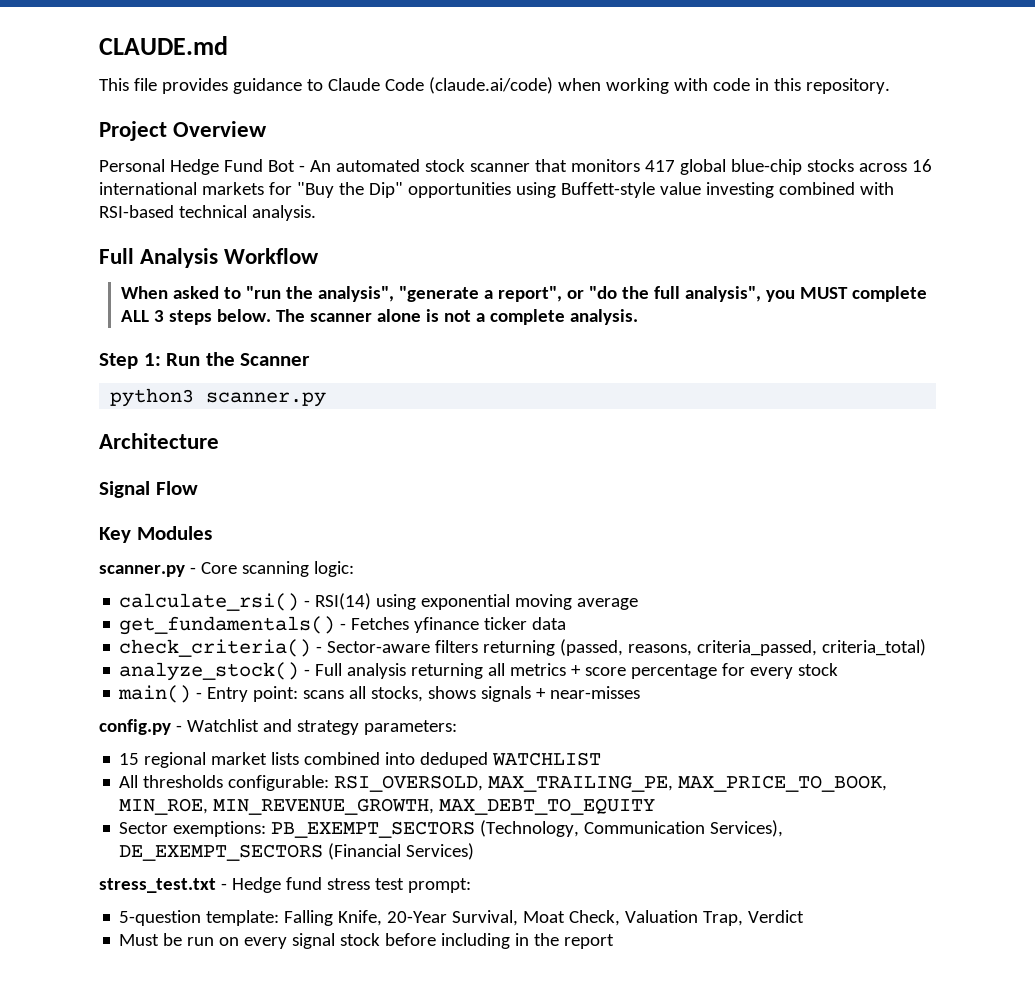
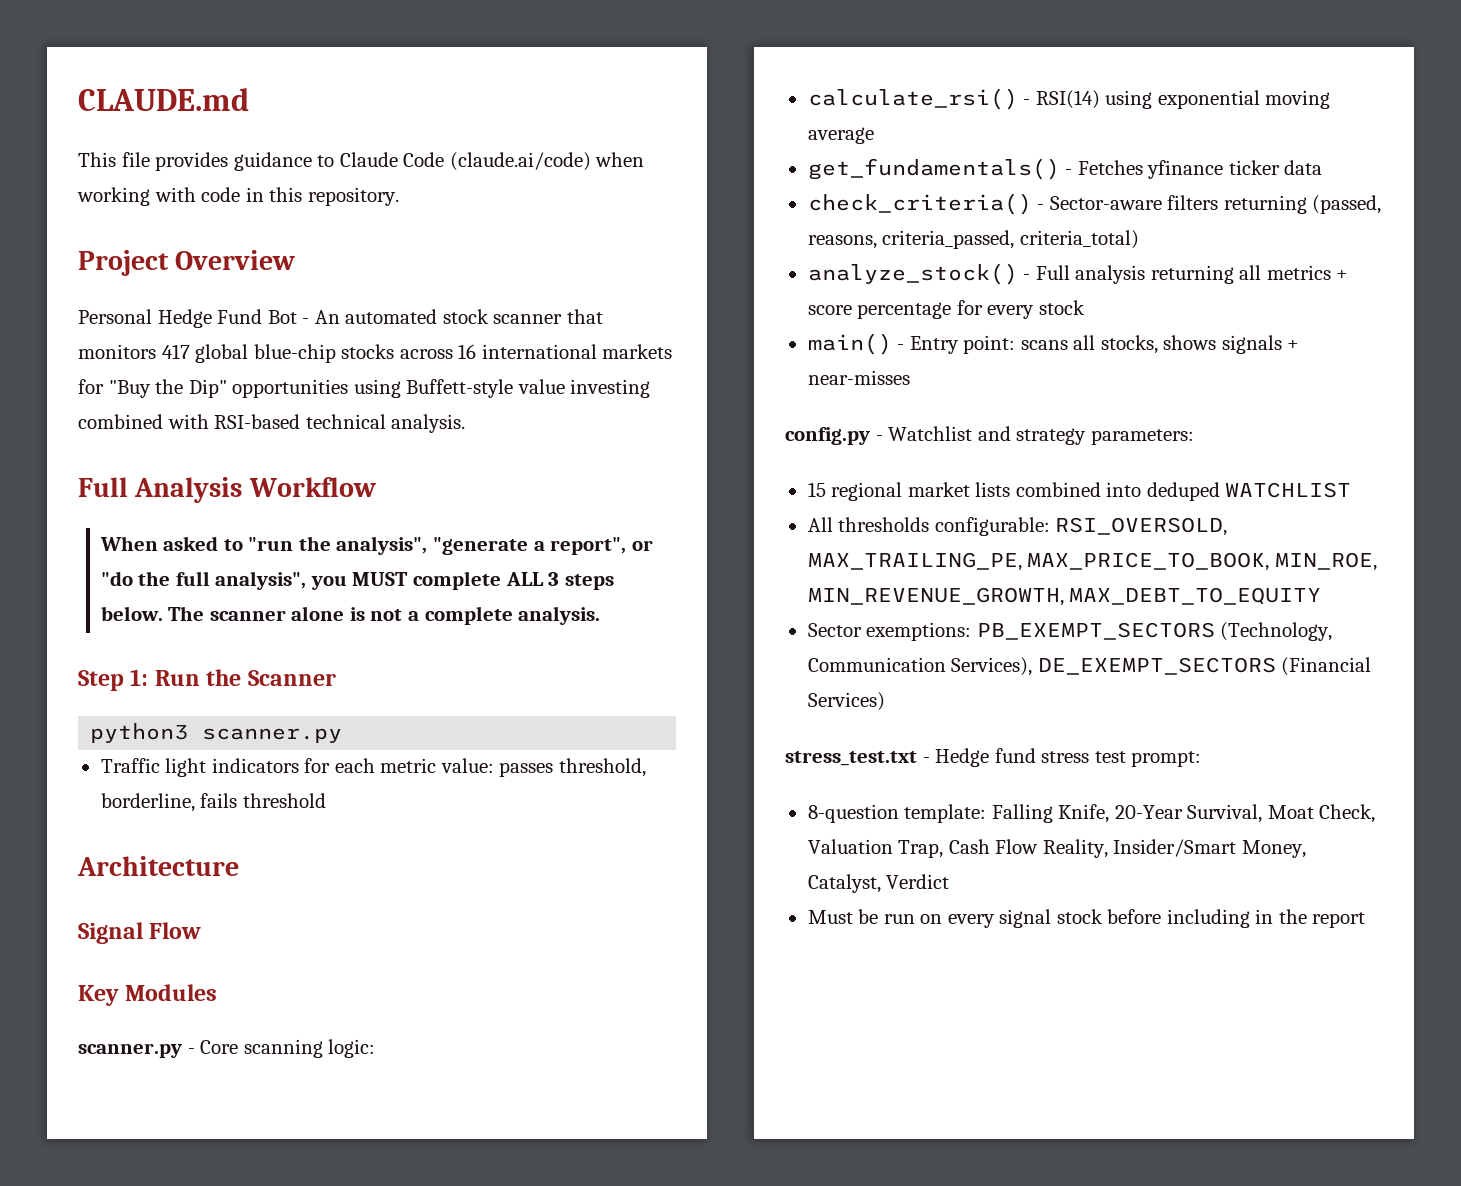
(327, 399) none -> [100,758,646,777] [100,793,326,812] // Traffic light indicators for each metric value: passes threshold, borderline, fails threshold
[119,910,202,926] 5-question -> [807,804,899,823] 8-question
(744, 918) none -> [948,839,1306,858] [807,874,881,893] Cash Flow Reality, Insider/Smart Money, Catalyst,

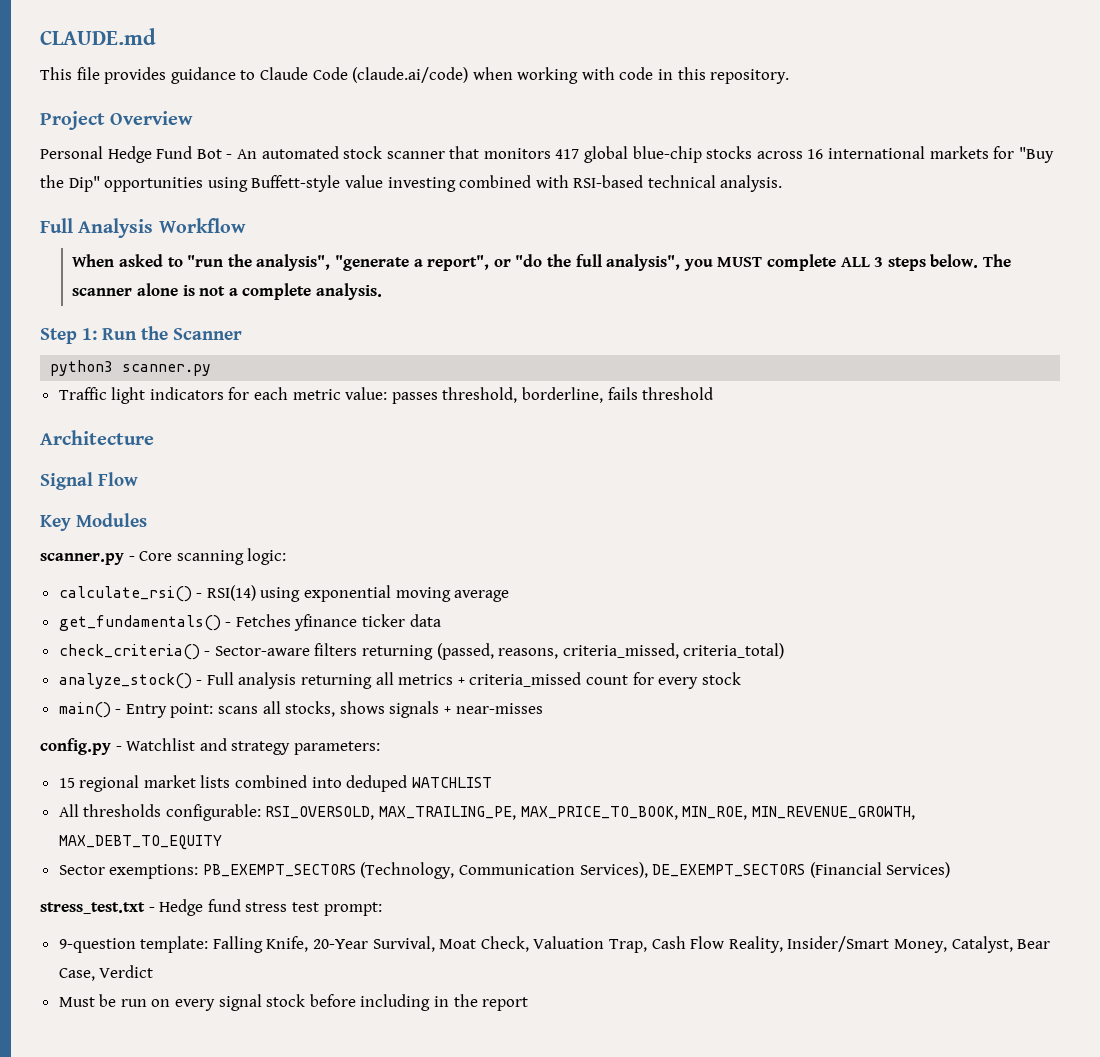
[882,230,1015,249] criteria_passed, -> [562,643,679,659] criteria_missed,
[807,302,952,319] score percentage -> [469,672,629,687] criteria_missed count
[807,804,899,823] 8-question -> [58,938,136,953] 9-question
(881, 883) none -> [1017,939,1051,949] [58,968,95,981] Bear Case,

